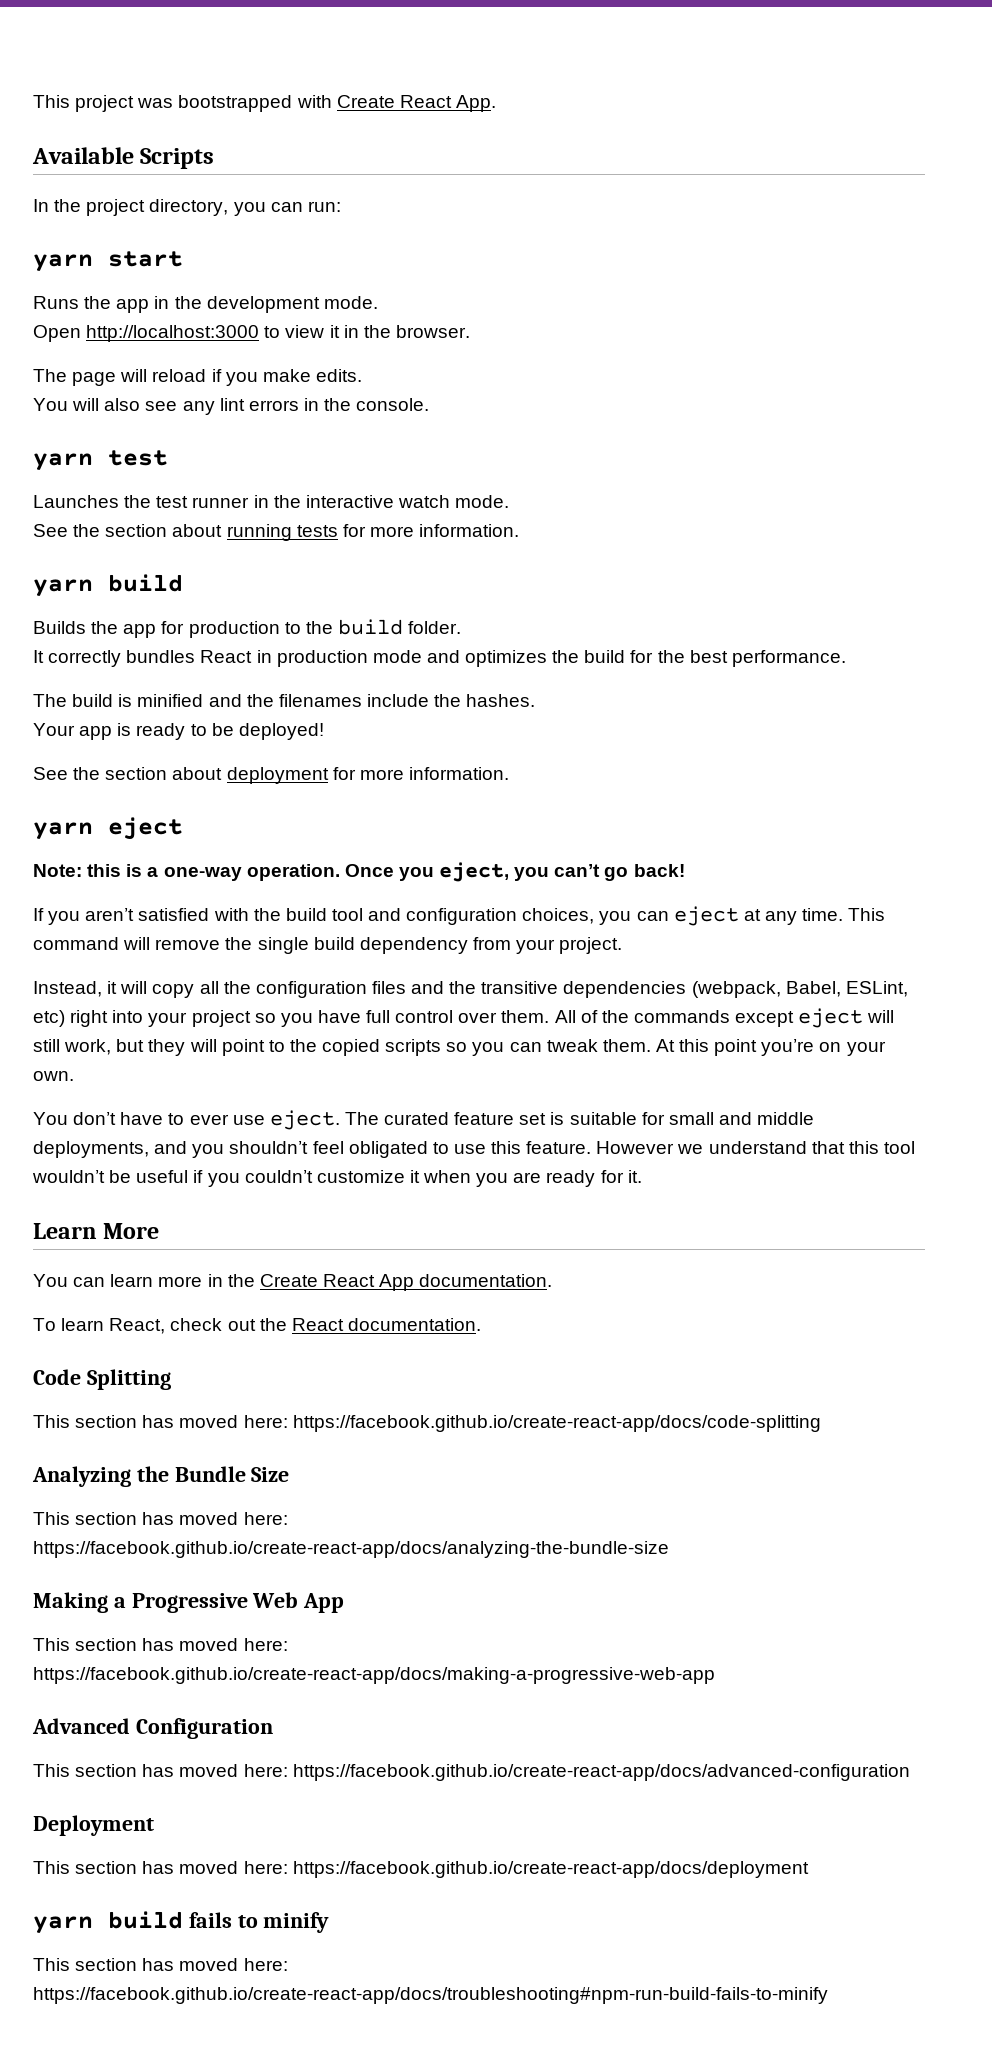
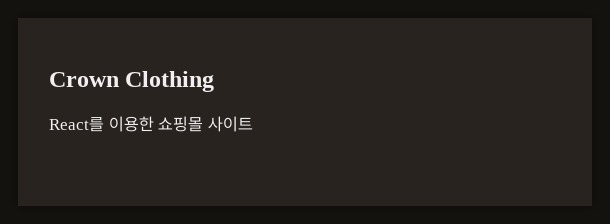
[33,95,496,112] [32,147,215,169] [33,199,341,216] [33,251,183,272] [33,296,378,313] [33,325,470,342] [33,369,362,386] [33,398,430,415] [33,450,168,471] [33,495,510,508] [33,524,520,541] [33,574,183,597] [33,619,462,638] [33,650,846,667] [33,694,536,707] [33,723,324,740] [33,767,509,784] [33,817,183,840] [33,862,685,882] [33,906,886,926] [33,937,623,954] [33,981,908,998] [33,1008,895,1028] [33,1039,886,1056] [33,1071,74,1081] [33,1110,815,1130] [33,1141,915,1158] [32,1170,642,1187] [33,1223,160,1239] [33,1274,553,1291] [33,1318,481,1334] [33,1369,171,1390] [33,1415,821,1432] [32,1466,290,1487] [33,1512,288,1525] [33,1541,669,1558] [33,1592,345,1613] [33,1638,288,1651] [33,1667,715,1684] [32,1718,273,1739] [33,1764,910,1781] [33,1815,154,1836] [33,1861,809,1878] [33,1911,330,1934] [33,1958,288,1971] [33,1987,828,2004] This project was bootstrapped with Create React App. // Available Scripts // In the project directory, you can run: // yarn start // Runs the app in the development mode. // Open http://localhost:3000 to view it in the browser. // The page will reload if you make edits. // You will also see any lint errors in the console. // yarn test // Launches the test runner in the interactive watch mode. // See the section about running tests for more information. // yarn build // Builds the app for production to the build folder. // It correctly bundles React in production mode and optimizes the build for the best performance. // The build is minified and the filenames include the hashes. // Your app is ready to be deployed! // See the section about deployment for more information. // yarn eject // Note: this is a one-way operation. Once you eject, you can’t go back! // If you aren’t satisfied with the build tool and configuration choices, you can eject at any time. This command will remove the single build dependency from your project. // Instead, it will copy all the configuration files and the transitive dependencies (webpack, Babel, ESLint, etc) right into your project so you have full control over them. All of the commands except eject will still work, but they will point to the copied scripts so you can tweak them. At this point you’re on your own. // You don’t have to ever use eject. The curated feature set is suitable for small and middle deployments, and you shouldn’t feel obligated to use this feature. However we understand that this tool wouldn’t be useful if you couldn’t customize it when you are ready for it. // Learn More // You can learn more in the Create React App documentation. // To learn React, check out the React documentation. // Code Splitting // This section has moved here: https://facebook.github.io/create-react-app/docs/code-splitting // Analyzing the Bundle Size // This section has moved here: https://facebook.github.io/create-react-app/docs/analyzing-the-bundle-size // Making a Progressive Web App // This section has moved here: https://facebook.github.io/create-react-app/docs/making-a-progressive-web-app // Advanced Configuration // This section has moved here: https://facebook.github.io/create-react-app/docs/advanced-configuration // Deployment // This section has moved here: https://facebook.github.io/create-react-app/docs/deployment // yarn build fails to minify // This section has moved here: https://facebook.github.io/create-react-app/docs/troubleshooting#npm-run-build-fails-to-minify -> [49,71,215,92] [49,116,253,132] Crown Clothing // React를 이용한 쇼핑몰 사이트

